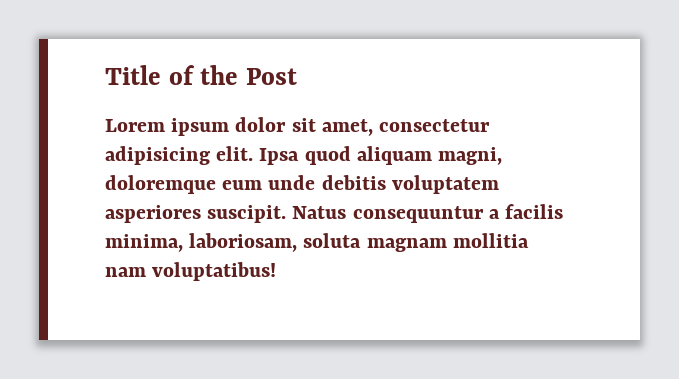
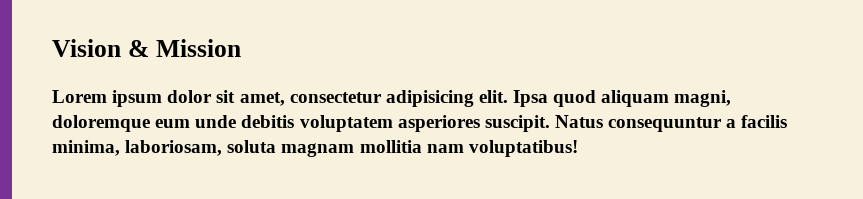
[105,65,298,85] Title of the Post -> [52,39,241,57] Vision & Mission

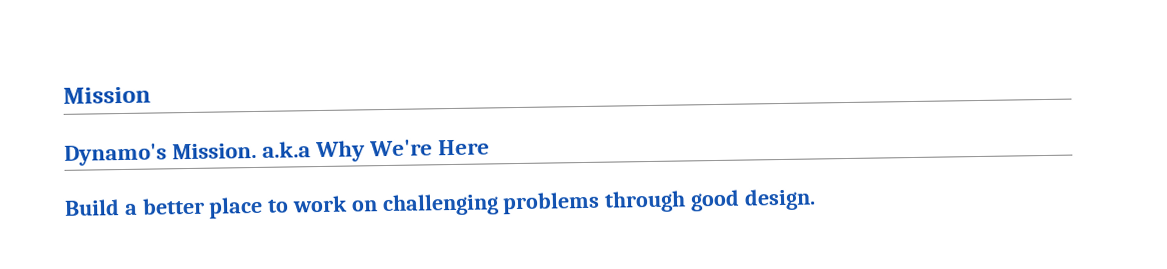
[52,39,149,57] Vision & -> (63, 95) none
[52,90,732,107] [52,115,788,132] [52,140,578,157] Lorem ipsum dolor sit amet, consectetur adipisicing elit. Ipsa quod aliquam magni, doloremque eum unde debitis voluptatem asperiores suscipit. Natus consequuntur a facilis minima, laboriosam, soluta magnam mollitia nam voluptatibus! -> [64,139,491,166] [64,188,816,219] Dynamo's Mission. a.k.a Why We're Here // Build a better place to work on challenging problems through good design.

